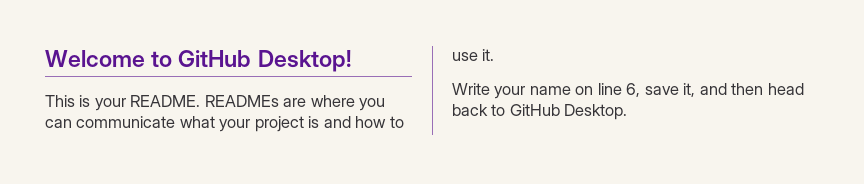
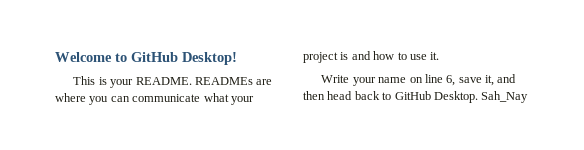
(628, 112) none -> [481,91,529,103] Sah_Nay

